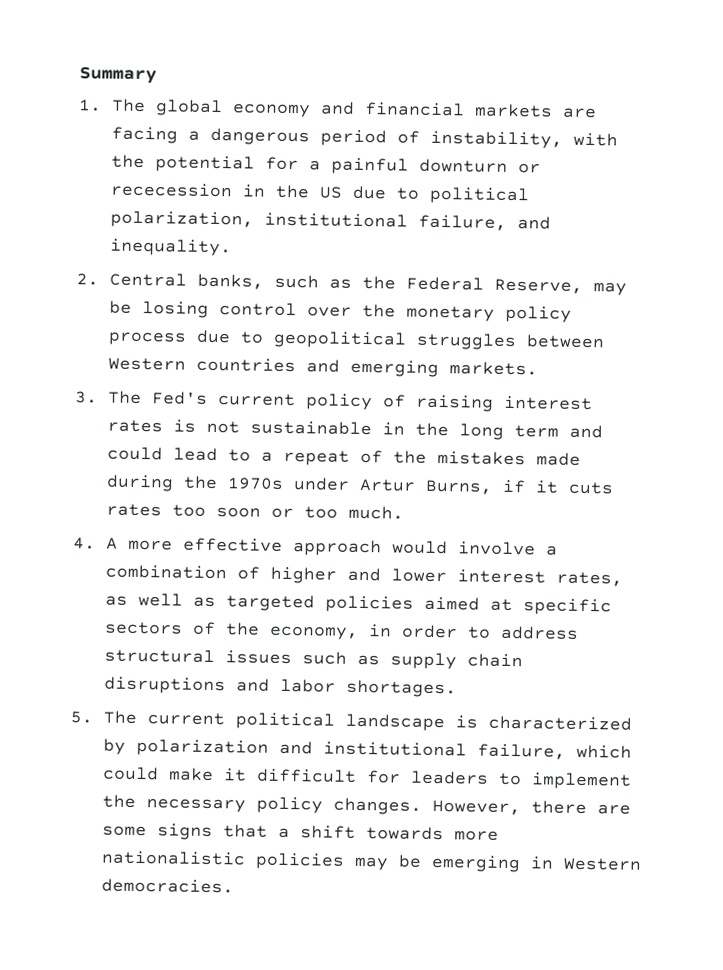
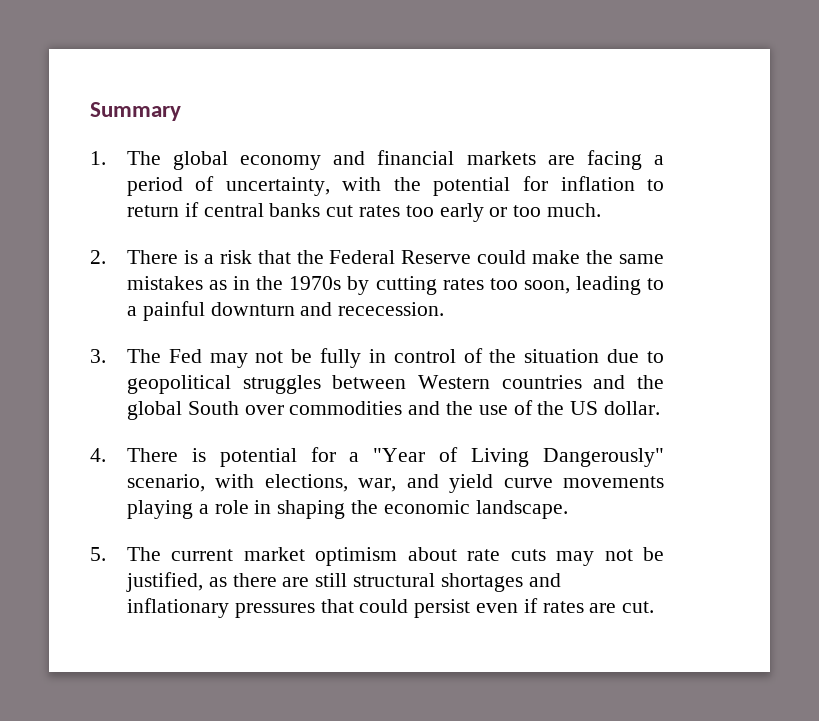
[209,127,310,146] dangerous -> (664, 160) none
[429,130,563,149] instability, -> [225,177,330,196] uncertainty,
[308,157,541,175] [109,182,530,205] [109,210,551,231] [109,238,232,257] [76,272,627,296] [108,300,572,323] [107,331,187,346] a painful downturn or rececession in the US due to political polarization, institutional failure, and inequality. // 2. Central banks, such as the Federal Reserve, may be losing control over the monetary policy process -> [560,176,664,191] [126,202,602,222] [90,250,664,264] [126,276,664,295] [126,301,445,321] [90,348,600,368] inflation to return if central banks cut rates too early or too much. // 2. There is a risk that the Federal Reserve could make the same mistakes as in the 1970s by cutting rates too soon, leading to a painful downturn and rececession. // 3. The Fed may not be fully in control of the situation
[349,359,538,378] [75,390,593,412] [106,419,603,440] [106,446,581,466] [105,474,614,495] [105,503,404,520] [73,537,558,557] [104,564,623,587] [104,592,612,616] [103,621,579,640] [103,648,523,670] [103,676,457,698] [70,710,632,732] [102,738,632,760] [102,766,632,790] [101,794,631,816] [101,823,499,841] [100,850,642,873] [100,878,234,894] emerging markets. // 3. The Fed's current policy of raising interest rates is not sustainable in the long term and could lead to a repeat of the mistakes made during the 1970s under Artur Burns, if it cuts rates too soon or too much. // 4. A more effective approach would involve a combination of higher and lower interest rates, as well as targeted policies aimed at specific sectors of the economy, in order to address structural issues such as supply chain disruptions and labor shortages. // 5. The current political landscape is characterized by polarization and institutional failure, which could make it difficult for leaders to implement the necessary policy changes. However, there are some signs that a shift towards more nationalistic policies may be emerging in Western democracies. -> [637,375,664,389] [126,400,661,420] [90,447,664,467] [126,474,665,493] [126,500,568,519] [90,547,664,566] [125,572,561,592] [126,598,655,618] the global South over commodities and the use of the US dollar. // 4. There is potential for a "Year of Living Dangerously" scenario, with elections, war, and yield curve movements playing a role in shaping the economic landscape. // 5. The current market optimism about rate cuts may not be justified, as there are still structural shortages and inflationary pressures that could persist even if rates are cut.

